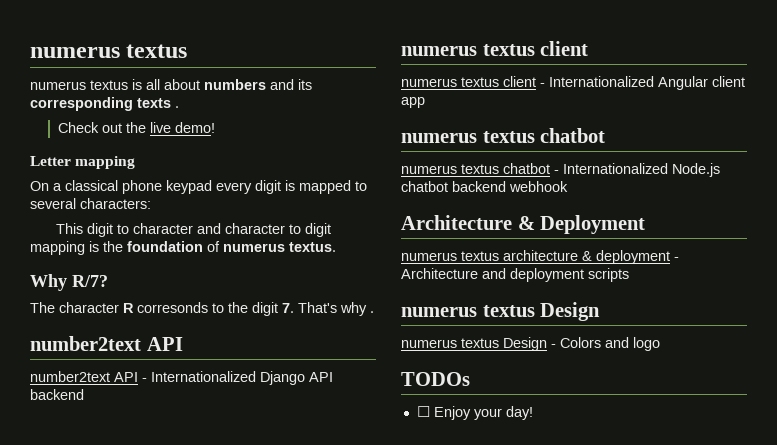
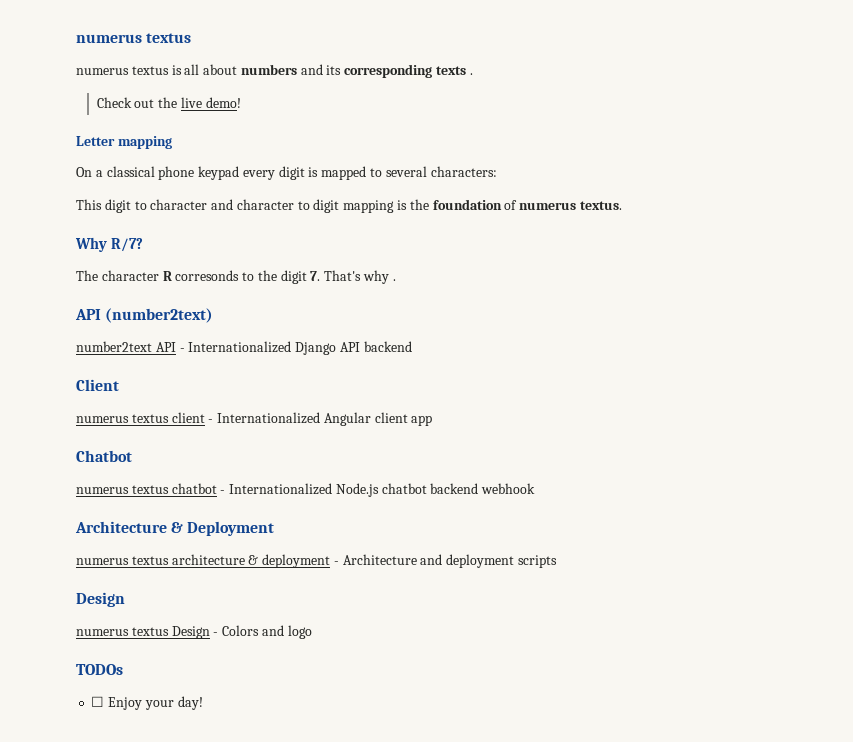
[30,336,183,351] number2text API -> [75,308,214,323] API (number2text)
[401,41,589,56] numerus textus client -> [76,379,119,391] Client
[401,128,606,143] numerus textus chatbot -> [76,450,132,462] Chatbot
[401,305,535,317] numerus textus -> (558, 561) none

